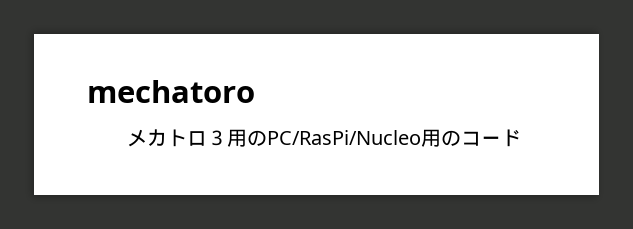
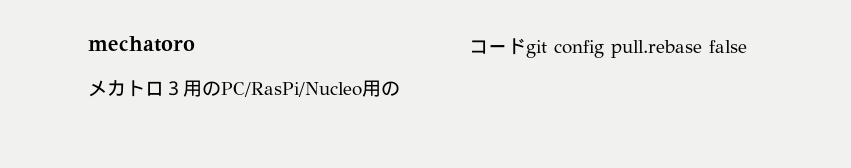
(521, 138) none -> [526,40,747,58] git config pull.rebase false

